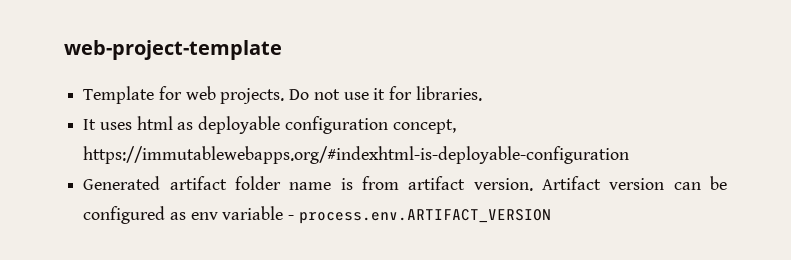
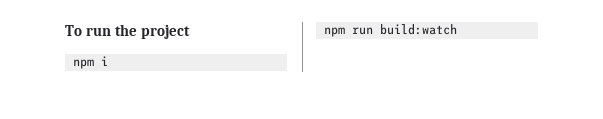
[64,40,282,60] [83,86,482,104] [83,116,456,134] [83,146,630,164] [83,176,727,191] [83,206,551,224] web-project-template // Template for web projects. Do not use it for libraries. // It uses html as deployable configuration concept, https://immutablewebapps.org/#indexhtml-is-deployable-configuration // Generated artifact folder name is from artifact version. Artifact version can be configured as env variable - process.env.ARTIFACT_VERSION -> [65,24,191,39] [72,56,108,69] [323,24,457,37] To run the project // npm i // npm run build:watch

